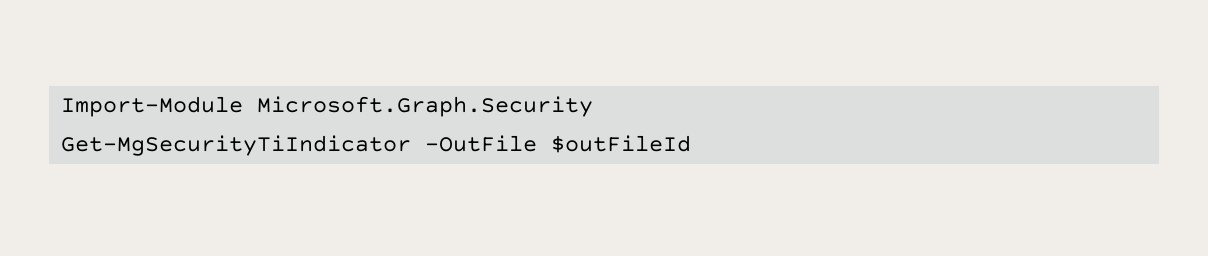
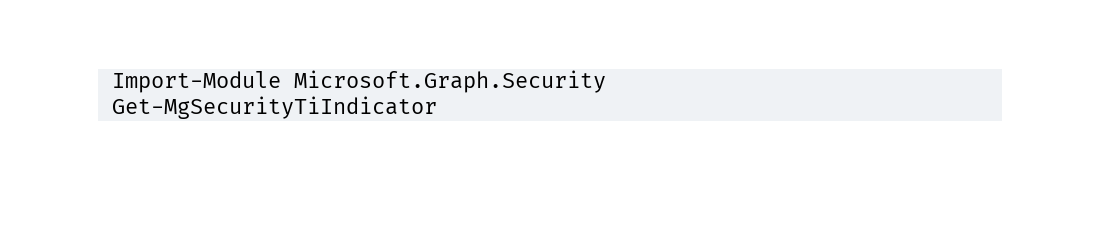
[424,135,691,153] -OutFile $outFileId -> (437, 107) none

